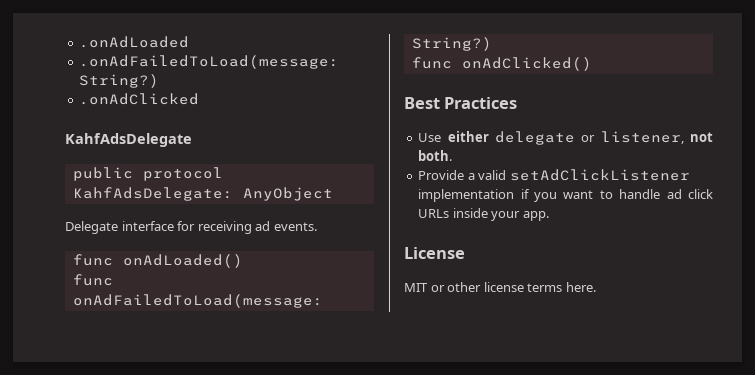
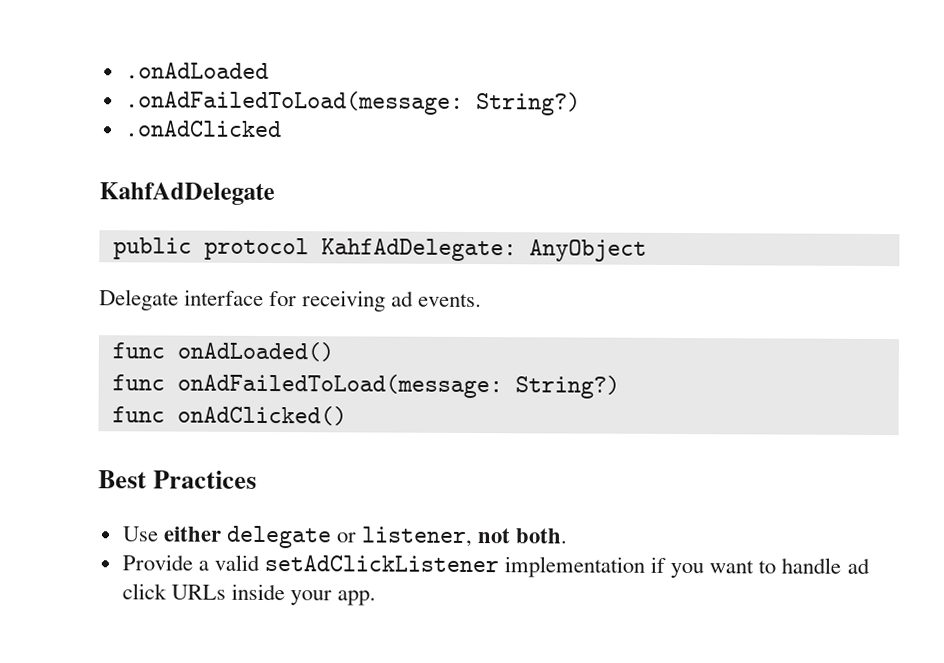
[65,133,192,147] KahfAdsDelegate -> [99,182,275,206] KahfAdDelegate
[72,187,233,201] KahfAdsDelegate: -> [320,238,517,262] KahfAdDelegate:
[404,247,465,259] [404,282,596,292] // License // MIT or other license terms here. -> (377, 598) none

